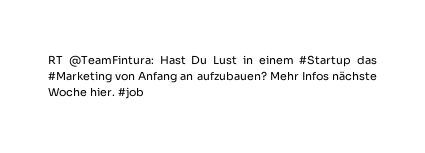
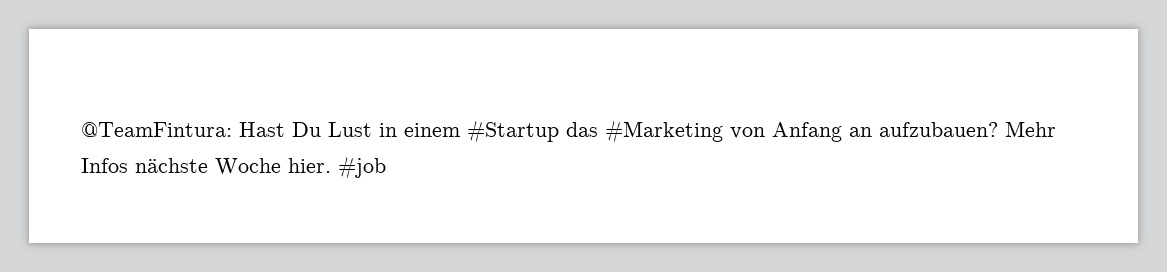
[48,55,63,64] RT -> (81, 129) none

